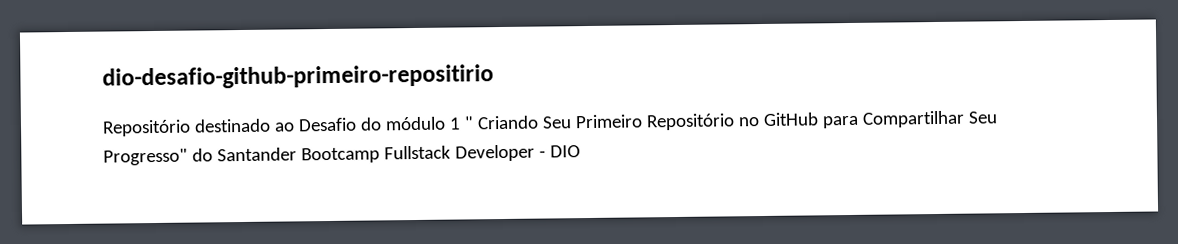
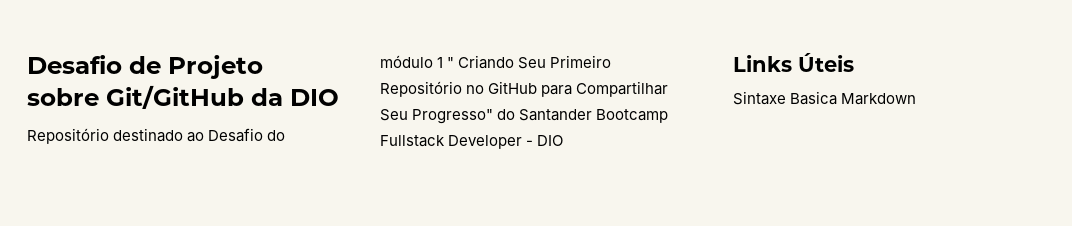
[102,64,494,90] dio-desafio-github-primeiro-repositirio -> [27,55,263,79] [27,85,339,109] Desafio de Projeto sobre Git/GitHub da DIO
(581, 151) none -> [733,52,854,72] [733,91,917,105] // Links Úteis // Sintaxe Basica Markdown

